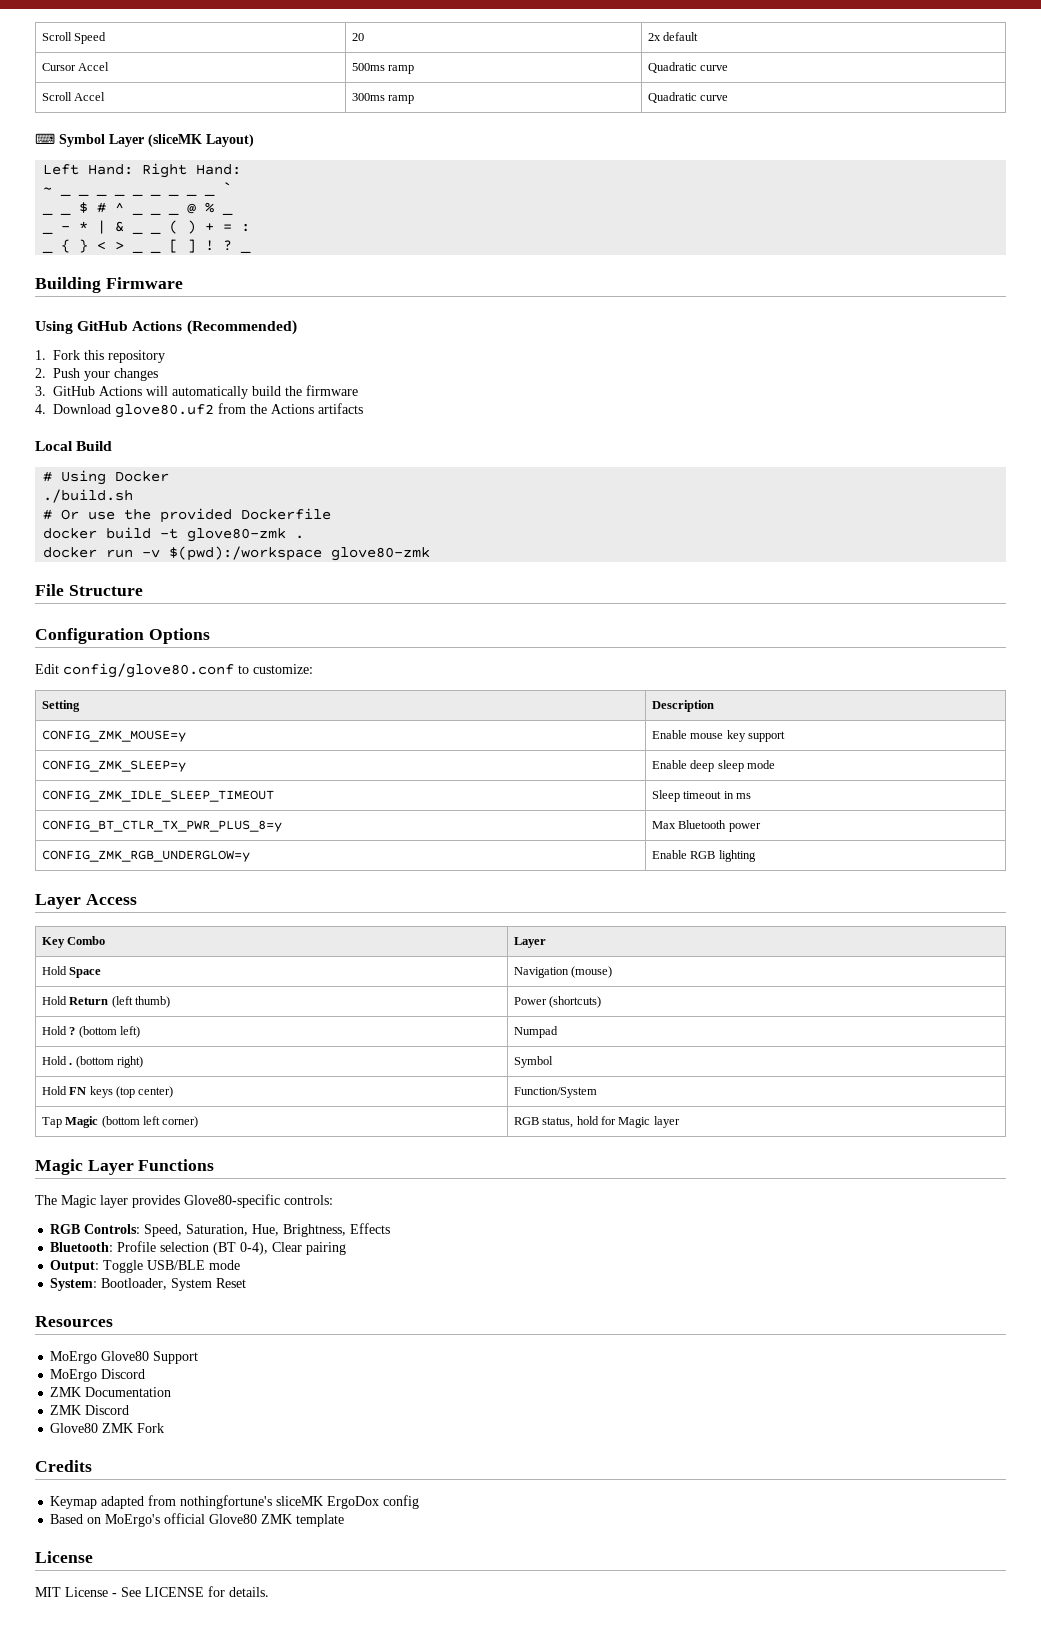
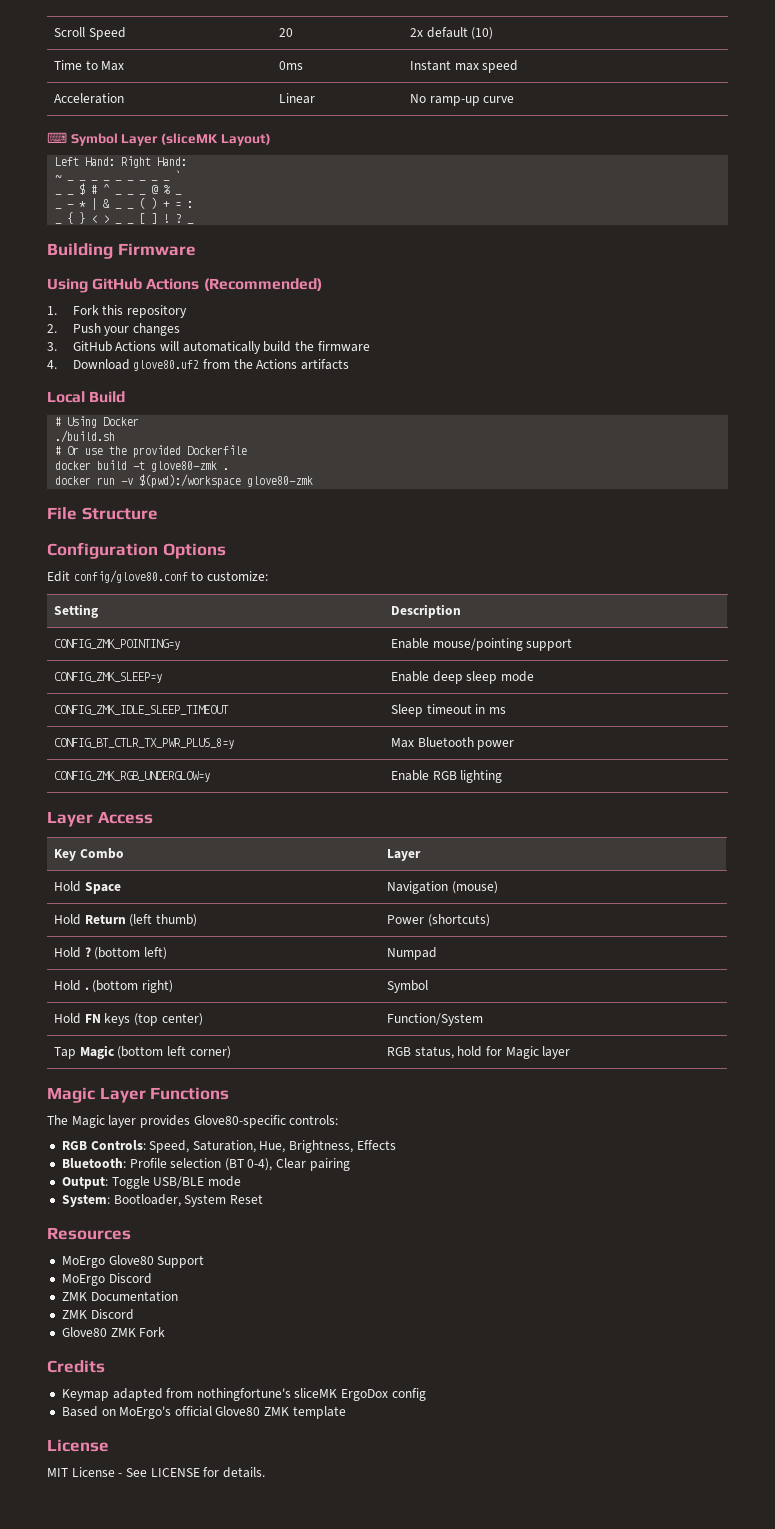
[41,62,110,71] [351,63,415,74] [647,62,729,73] [41,92,106,101] [351,93,415,104] [647,92,697,103] // Cursor Accel | 500ms ramp | Quadratic curve // Scroll Accel | 300ms ramp | Quadratic -> [471,27,494,40] [53,60,125,71] [278,61,303,70] [409,60,519,73] [53,93,124,104] [278,93,315,104] [409,94,480,106] (10) // Time to Max | 0ms | Instant max speed // Acceleration | Linear | No ramp-up
[41,730,186,742] [651,730,746,742] CONFIG_ZMK_MOUSE=y | Enable mouse key -> [53,639,180,650] [390,638,523,651] CONFIG_ZMK_POINTING=y | Enable mouse/pointing

